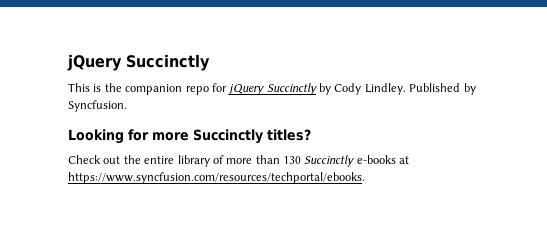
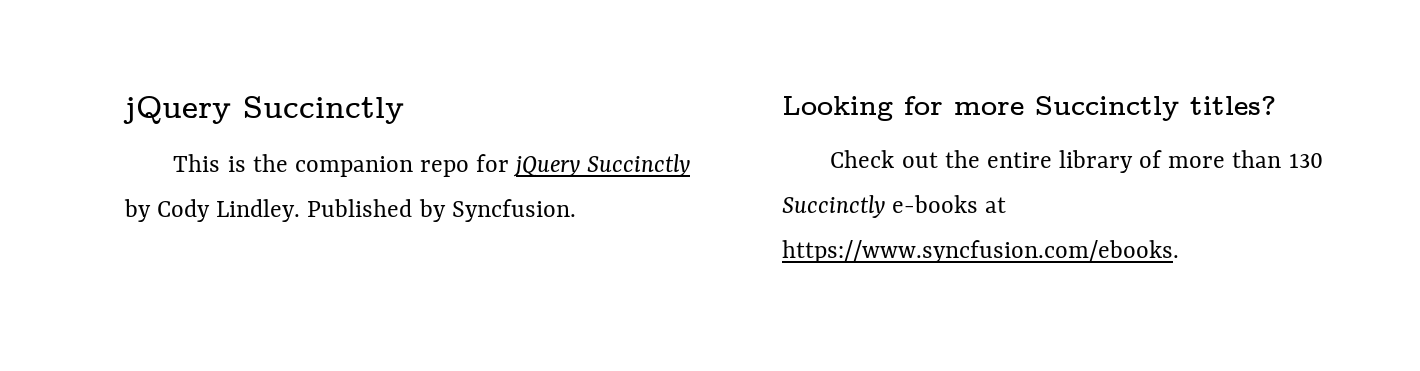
[68,172,365,184] https://www.syncfusion.com/resources/techportal/ebooks. -> [782,240,1179,263] https://www.syncfusion.com/ebooks.

